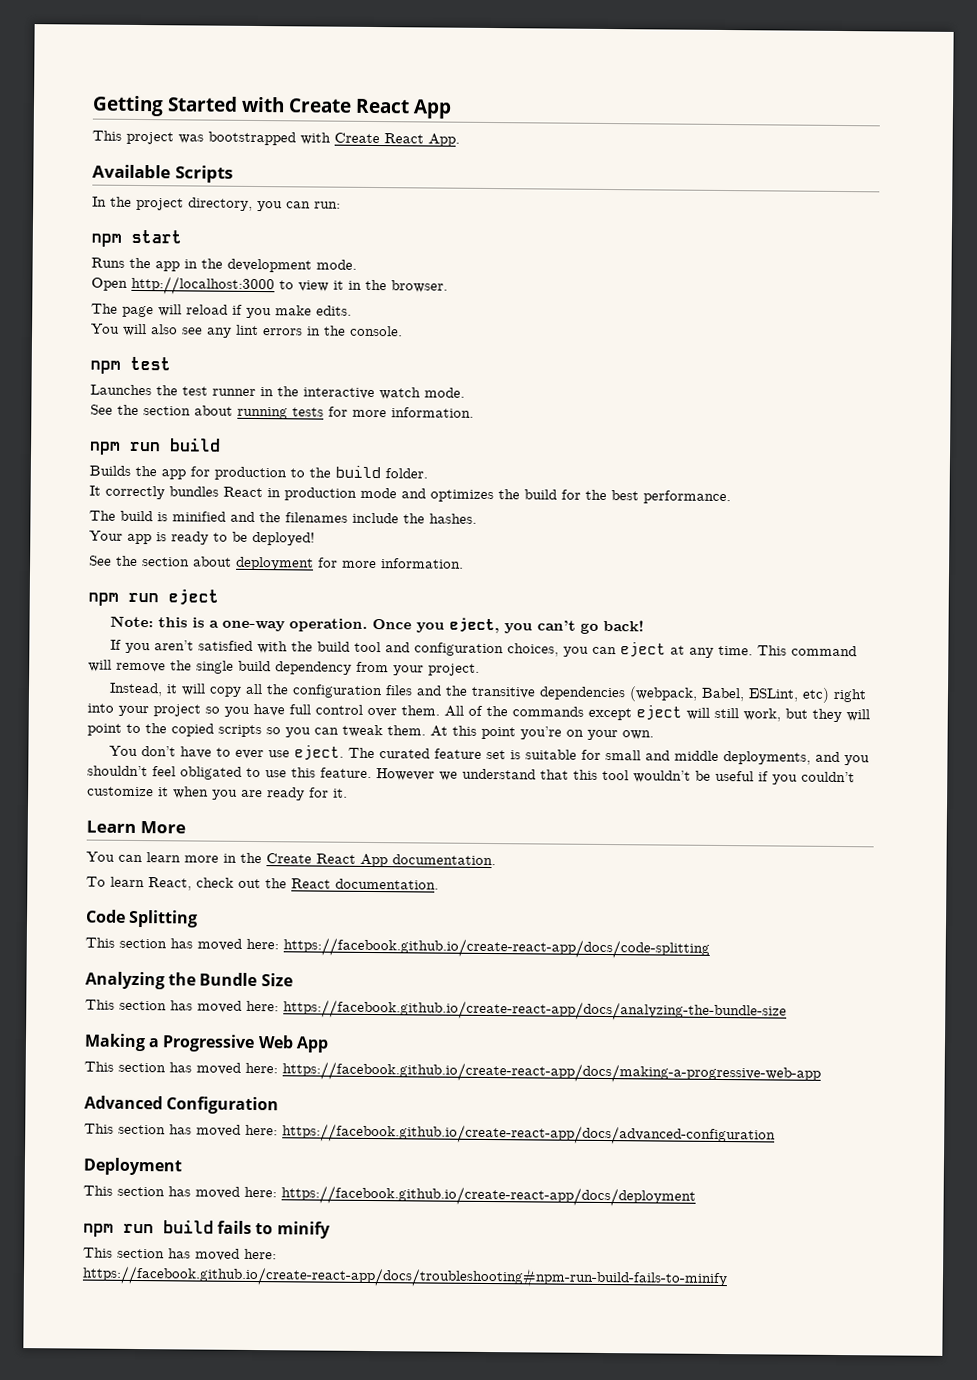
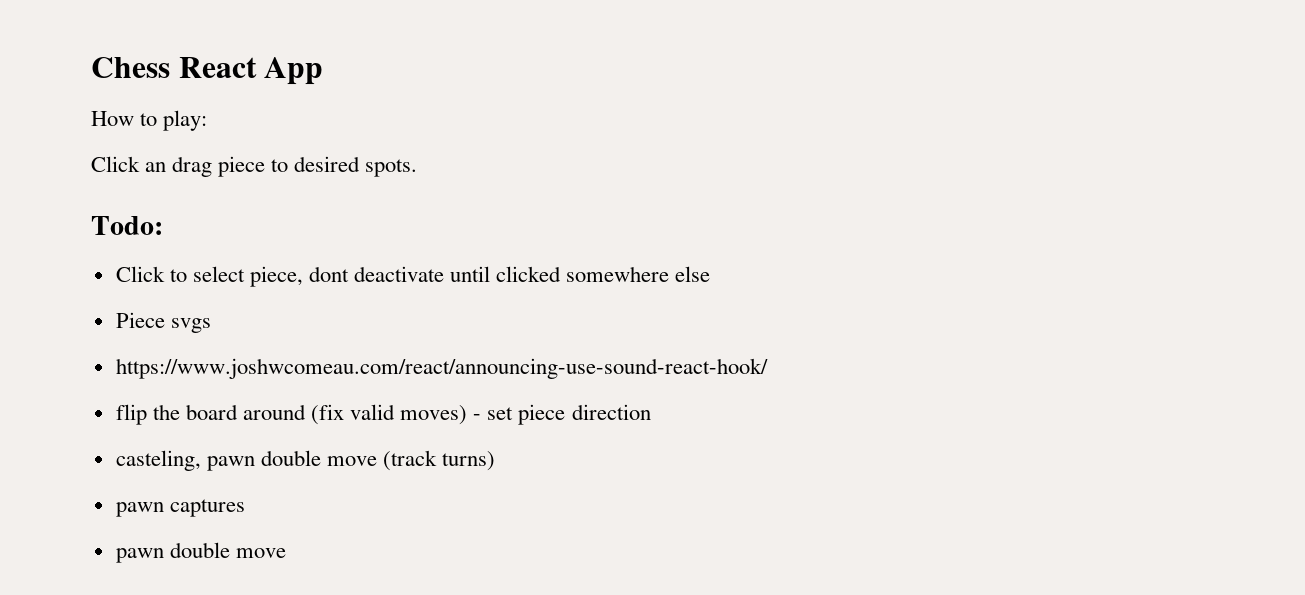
[92,95,452,119] [92,130,460,147] [92,164,233,183] [92,196,341,212] [91,229,182,247] [91,257,357,273] [91,275,448,296] [91,303,352,319] [91,323,403,338] [90,356,171,374] [90,384,465,400] [90,404,474,420] [89,438,221,455] [89,465,428,481] [89,485,731,505] [89,510,477,524] [89,530,315,546] [89,555,464,571] [88,589,219,606] [109,615,644,634] [109,639,857,658] [88,659,480,676] [108,682,867,703] [87,703,870,723] [87,723,654,741] [108,745,870,766] [87,765,855,785] [87,786,348,801] [86,820,186,834] [86,851,496,868] [86,876,439,891] [85,909,199,928] [85,937,710,959] [85,971,293,990] [85,999,787,1022] [84,1033,329,1053] [84,1061,821,1084] [84,1095,280,1115] [84,1123,776,1146] [83,1157,182,1176] [83,1185,696,1207] [83,1220,331,1239] [83,1247,277,1261] [82,1264,728,1290] Getting Started with Create React App // This project was bootstrapped with Create React App. // Available Scripts // In the project directory, you can run: // npm start // Runs the app in the development mode. // Open http://localhost:3000 to view it in the browser. // The page will reload if you make edits. // You will also see any lint errors in the console. // npm test // Launches the test runner in the interactive watch mode. // See the section about running tests for more information. // npm run build // Builds the app for production to the build folder. // It correctly bundles React in production mode and optimizes the build for the best performance. // The build is minified and the filenames include the hashes. // Your app is ready to be deployed! // See the section about deployment for more information. // npm run eject // Note: this is a one-way operation. Once you eject, you can’t go back! // If you aren’t satisfied with the build tool and configuration choices, you can eject at any time. This command will remove the single build dependency from your project. // Instead, it will copy all the configuration files and the transitive dependencies (webpack, Babel, ESLint, etc) right into your project so you have full control over them. All of the commands except eject will still work, but they will point to the copied scripts so you can tweak them. At this point you’re on your own. // You don’t have to ever use eject. The curated feature set is suitable for small and middle deployments, and you shouldn’t feel obligated to use this feature. However we understand that this tool wouldn’t be useful if you couldn’t customize it when you are ready for it. // Learn More // You can learn more in the Create React App documentation. // To learn React, check out the React documentation. // Code Splitting // This section has moved here: https://facebook.github.io/create-react-app/docs/code-splitting // Analyzing the Bundle Size // This section has moved here: https://facebook.github.io/create-react-app/docs/analyzing-the-bundle-size // Making a Progressive Web App // This section has moved here: https://facebook.github.io/create-react-app/docs/making-a-progressive-web-app // Advanced Configuration // This section has moved here: https://facebook.github.io/create-react-app/docs/advanced-configuration // Deployment // This section has moved here: https://facebook.github.io/create-react-app/docs/deployment // npm run build fails to minify // This section has moved here: https://facebook.github.io/create-react-app/docs/troubleshooting#npm-run-build-fails-to-minify -> [91,57,324,85] [91,110,208,131] [91,156,418,177] [91,216,163,235] [115,266,711,287] [115,312,211,333] [115,358,768,379] [115,404,651,425] [115,450,496,471] [115,499,245,517] [115,542,286,563] Chess React App // How to play: // Click an drag piece to desired spots. // Todo: // Click to select piece, dont deactivate until clicked somewhere else // Piece svgs // https://www.joshwcomeau.com/react/announcing-use-sound-react-hook/ // flip the board around (fix valid moves) - set piece direction // casteling, pawn double move (track turns) // pawn captures // pawn double move

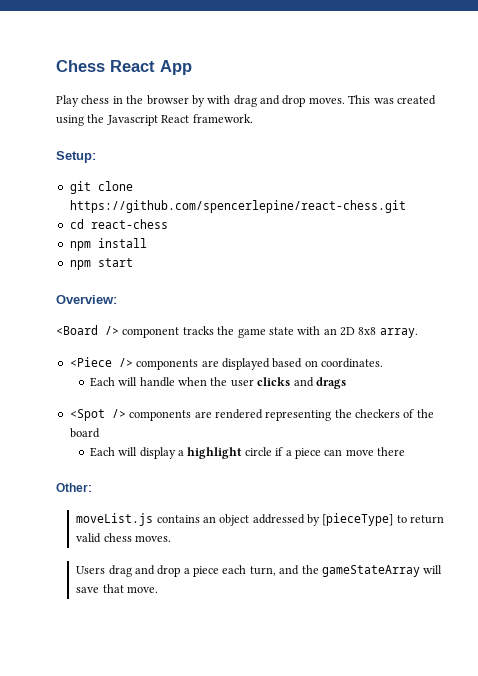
[91,110,208,131] [91,156,418,177] [91,216,163,235] [115,266,711,287] [115,312,211,333] [115,358,768,379] [115,404,651,425] [115,450,496,471] [115,499,245,517] [115,542,286,563] How to play: // Click an drag piece to desired spots. // Todo: // Click to select piece, dont deactivate until clicked somewhere else // Piece svgs // https://www.joshwcomeau.com/react/announcing-use-sound-react-hook/ // flip the board around (fix valid moves) - set piece direction // casteling, pawn double move (track turns) // pawn captures // pawn double move -> [56,95,436,107] [56,114,253,126] [56,151,96,163] [69,181,133,194] [69,200,406,213] [69,219,168,229] [69,238,147,251] [69,258,133,270] [56,295,117,304] [56,325,418,338] [69,357,383,370] [89,377,346,389] [69,409,434,421] [69,428,100,438] [89,447,406,459] [56,483,92,492] [76,513,445,526] [76,533,171,543] [76,565,443,577] [76,584,158,593] Play chess in the browser by with drag and drop moves. This was created using the Javascript React framework. // Setup: // git clone https://github.com/spencerlepine/react-chess.git // cd react-chess // npm install // npm start // Overview: // <Board /> component tracks the game state with an 2D 8x8 array. // <Piece /> components are displayed based on coordinates. // Each will handle when the user clicks and drags // <Spot /> components are rendered representing the checkers of the board // Each will display a highlight circle if a piece can move there // Other: // moveList.js contains an object addressed by [pieceType] to return valid chess moves. // Users drag and drop a piece each turn, and the gameStateArray will save that move.

